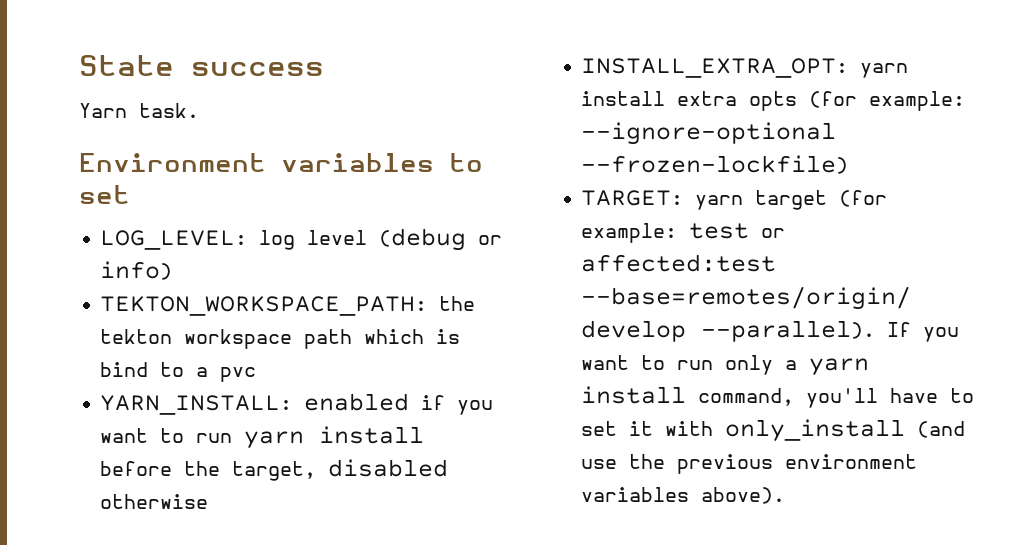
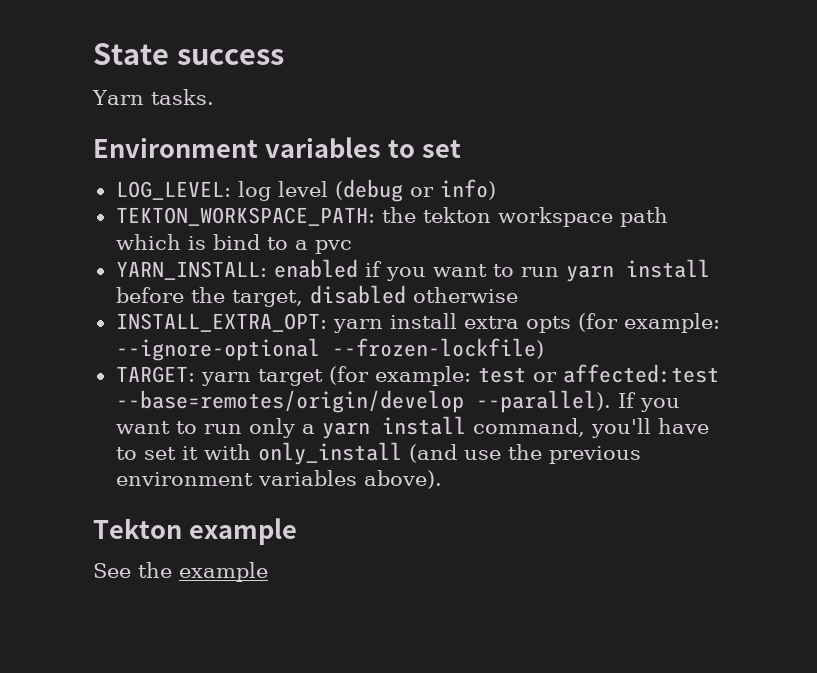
[139,103,199,118] task. -> [150,89,214,105] tasks.
(786, 495) none -> [93,518,297,545] [93,562,268,582] // Tekton example // See the example

